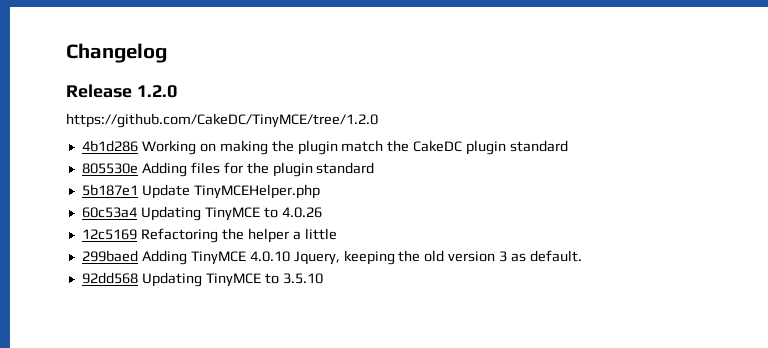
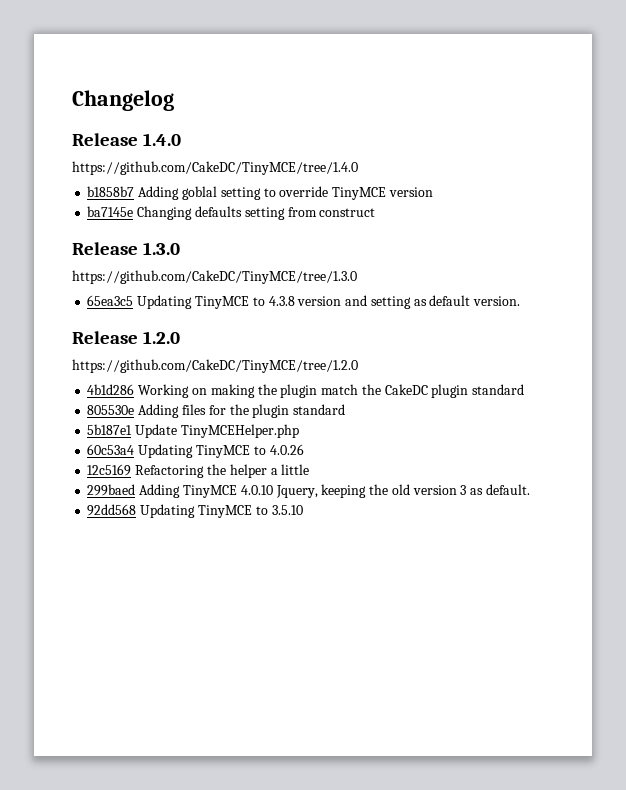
(167, 53) none -> [72,133,182,146] [72,161,358,175] [87,186,433,200] [87,206,376,220] [72,242,181,255] [72,270,357,284] [87,295,521,309] // Release 1.4.0 // https://github.com/CakeDC/TinyMCE/tree/1.4.0 // b1858b7 Adding goblal setting to override TinyMCE version // ba7145e Changing defaults setting from construct // Release 1.3.0 // https://github.com/CakeDC/TinyMCE/tree/1.3.0 // 65ea3c5 Updating TinyMCE to 4.3.8 version and setting as default version.

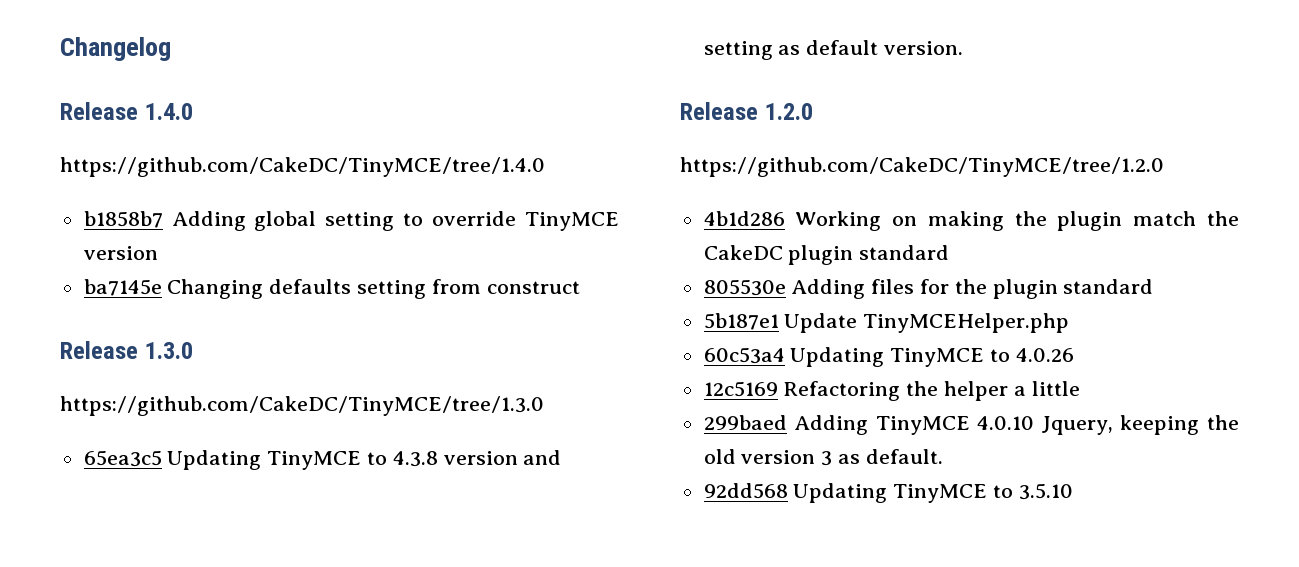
[181,186,217,200] goblal -> [254,211,317,231] global

